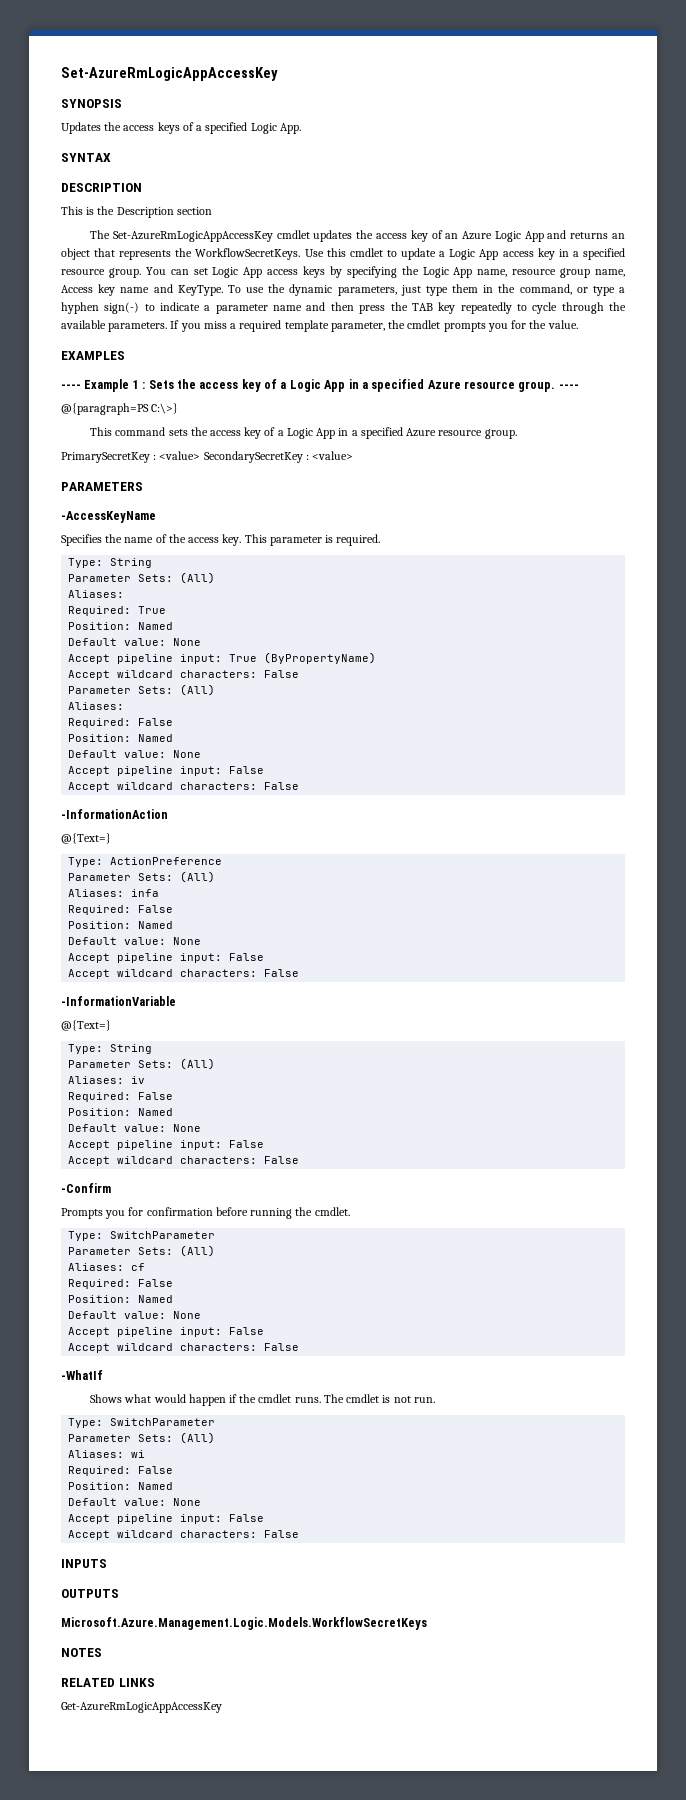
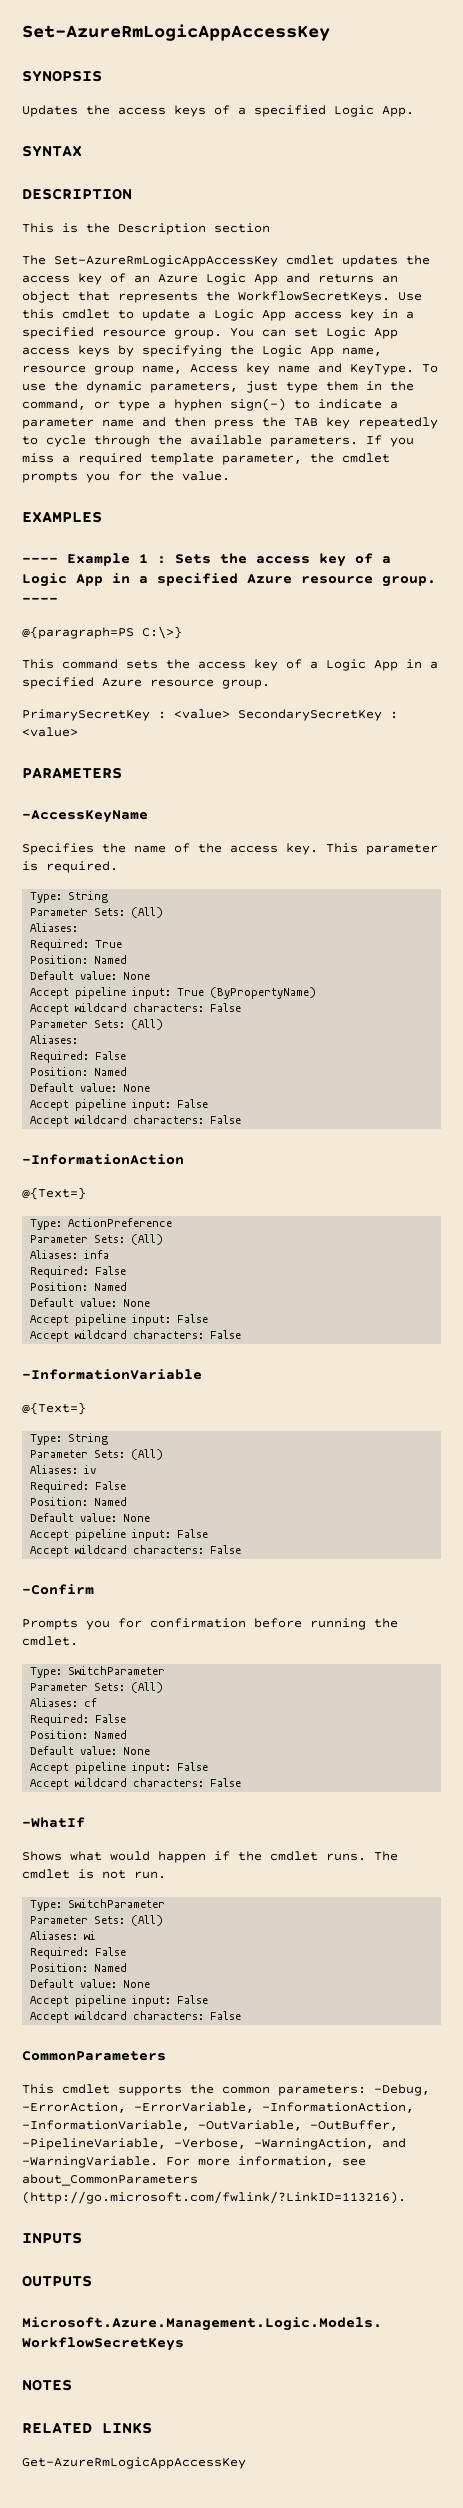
(300, 1534) none -> [22,2051,166,2061] [22,2084,430,2096] [22,2102,414,2113] [22,2120,398,2131] [22,2138,406,2150] [22,2156,366,2168] [22,2174,198,2186] [22,2191,406,2204] // CommonParameters // This cmdlet supports the common parameters: -Debug, -ErrorAction, -ErrorVariable, -InformationAction, -InformationVariable, -OutVariable, -OutBuffer, -PipelineVariable, -Verbose, -WarningAction, and -WarningVariable. For more information, see about_CommonParameters (http://go.microsoft.com/fwlink/?LinkID=113216).

